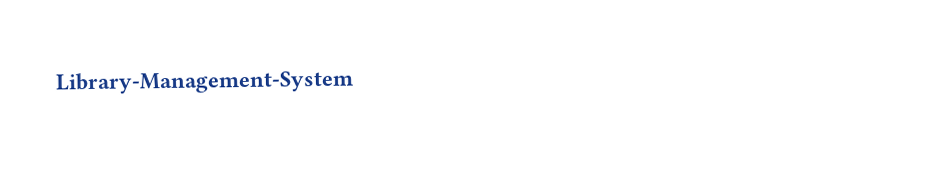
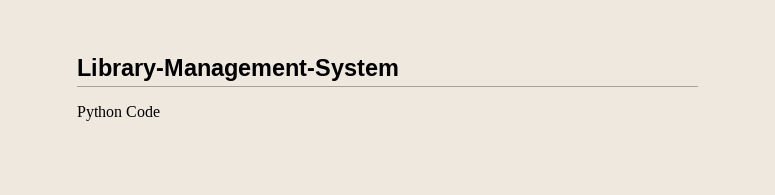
(355, 82) none -> [77,106,161,121] // Python Code

